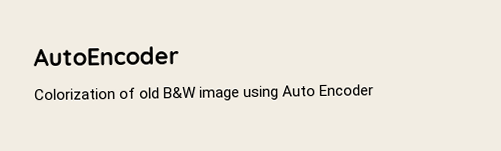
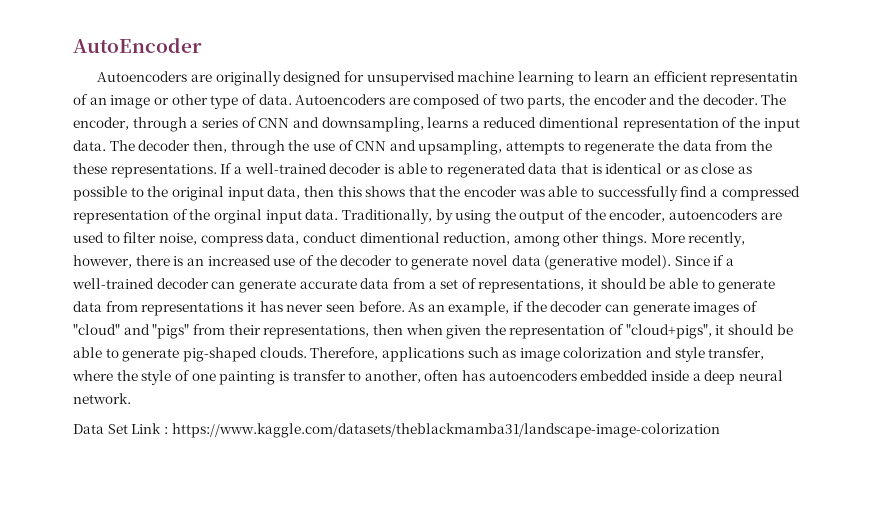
[34,84,375,101] Colorization of old B&W image using Auto Encoder -> [97,71,799,86] [73,94,787,109] [73,117,800,132] [73,140,772,155] [73,163,752,178] [73,186,800,201] [73,209,782,224] [73,232,746,247] [73,255,734,270] [72,278,776,293] [73,301,758,316] [73,324,793,339] [73,347,765,362] [72,370,783,385] [73,393,131,404] [73,423,720,438] Autoencoders are originally designed for unsupervised machine learning to learn an efficient representatin of an image or other type of data. Autoencoders are composed of two parts, the encoder and the decoder. The encoder, through a series of CNN and downsampling, learns a reduced dimentional representation of the input data. The decoder then, through the use of CNN and upsampling, attempts to regenerate the data from the these representations. If a well-trained decoder is able to regenerated data that is identical or as close as possible to the original input data, then this shows that the encoder was able to successfully find a compressed representation of the orginal input data. Traditionally, by using the output of the encoder, autoencoders are used to filter noise, compress data, conduct dimentional reduction, among other things. More recently, however, there is an increased use of the decoder to generate novel data (generative model). Since if a well-trained decoder can generate accurate data from a set of representations, it should be able to generate data from representations it has never seen before. As an example, if the decoder can generate images of "cloud" and "pigs" from their representations, then when given the representation of "cloud+pigs", it should be able to generate pig-shaped clouds. Therefore, applications such as image colorization and style transfer, where the style of one painting is transfer to another, often has autoencoders embedded inside a deep neural network. // Data Set Link : https://www.kaggle.com/datasets/theblackmamba31/landscape-image-colorization

